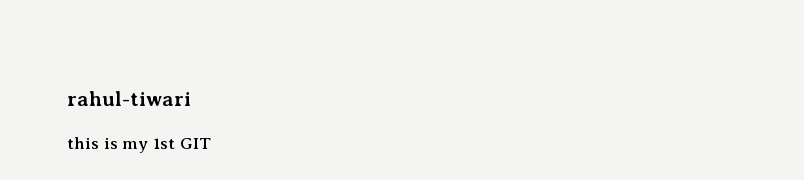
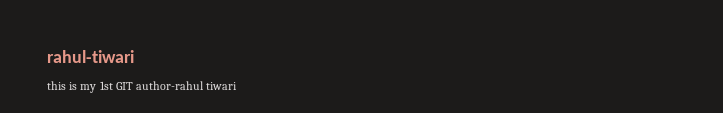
(211, 143) none -> [136,81,238,90] author-rahul tiwari

